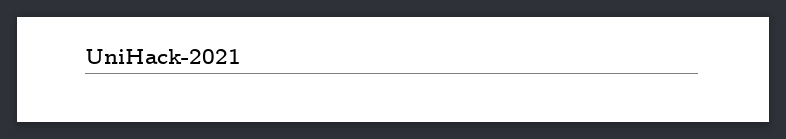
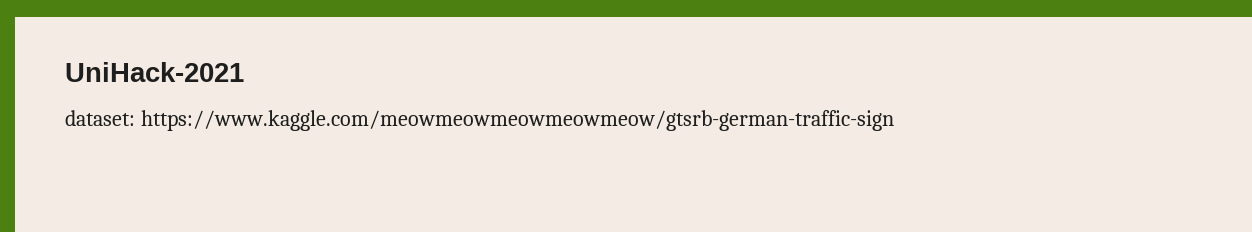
(241, 56) none -> [65,110,894,131] // dataset: https://www.kaggle.com/meowmeowmeowmeowmeow/gtsrb-german-traffic-sign

